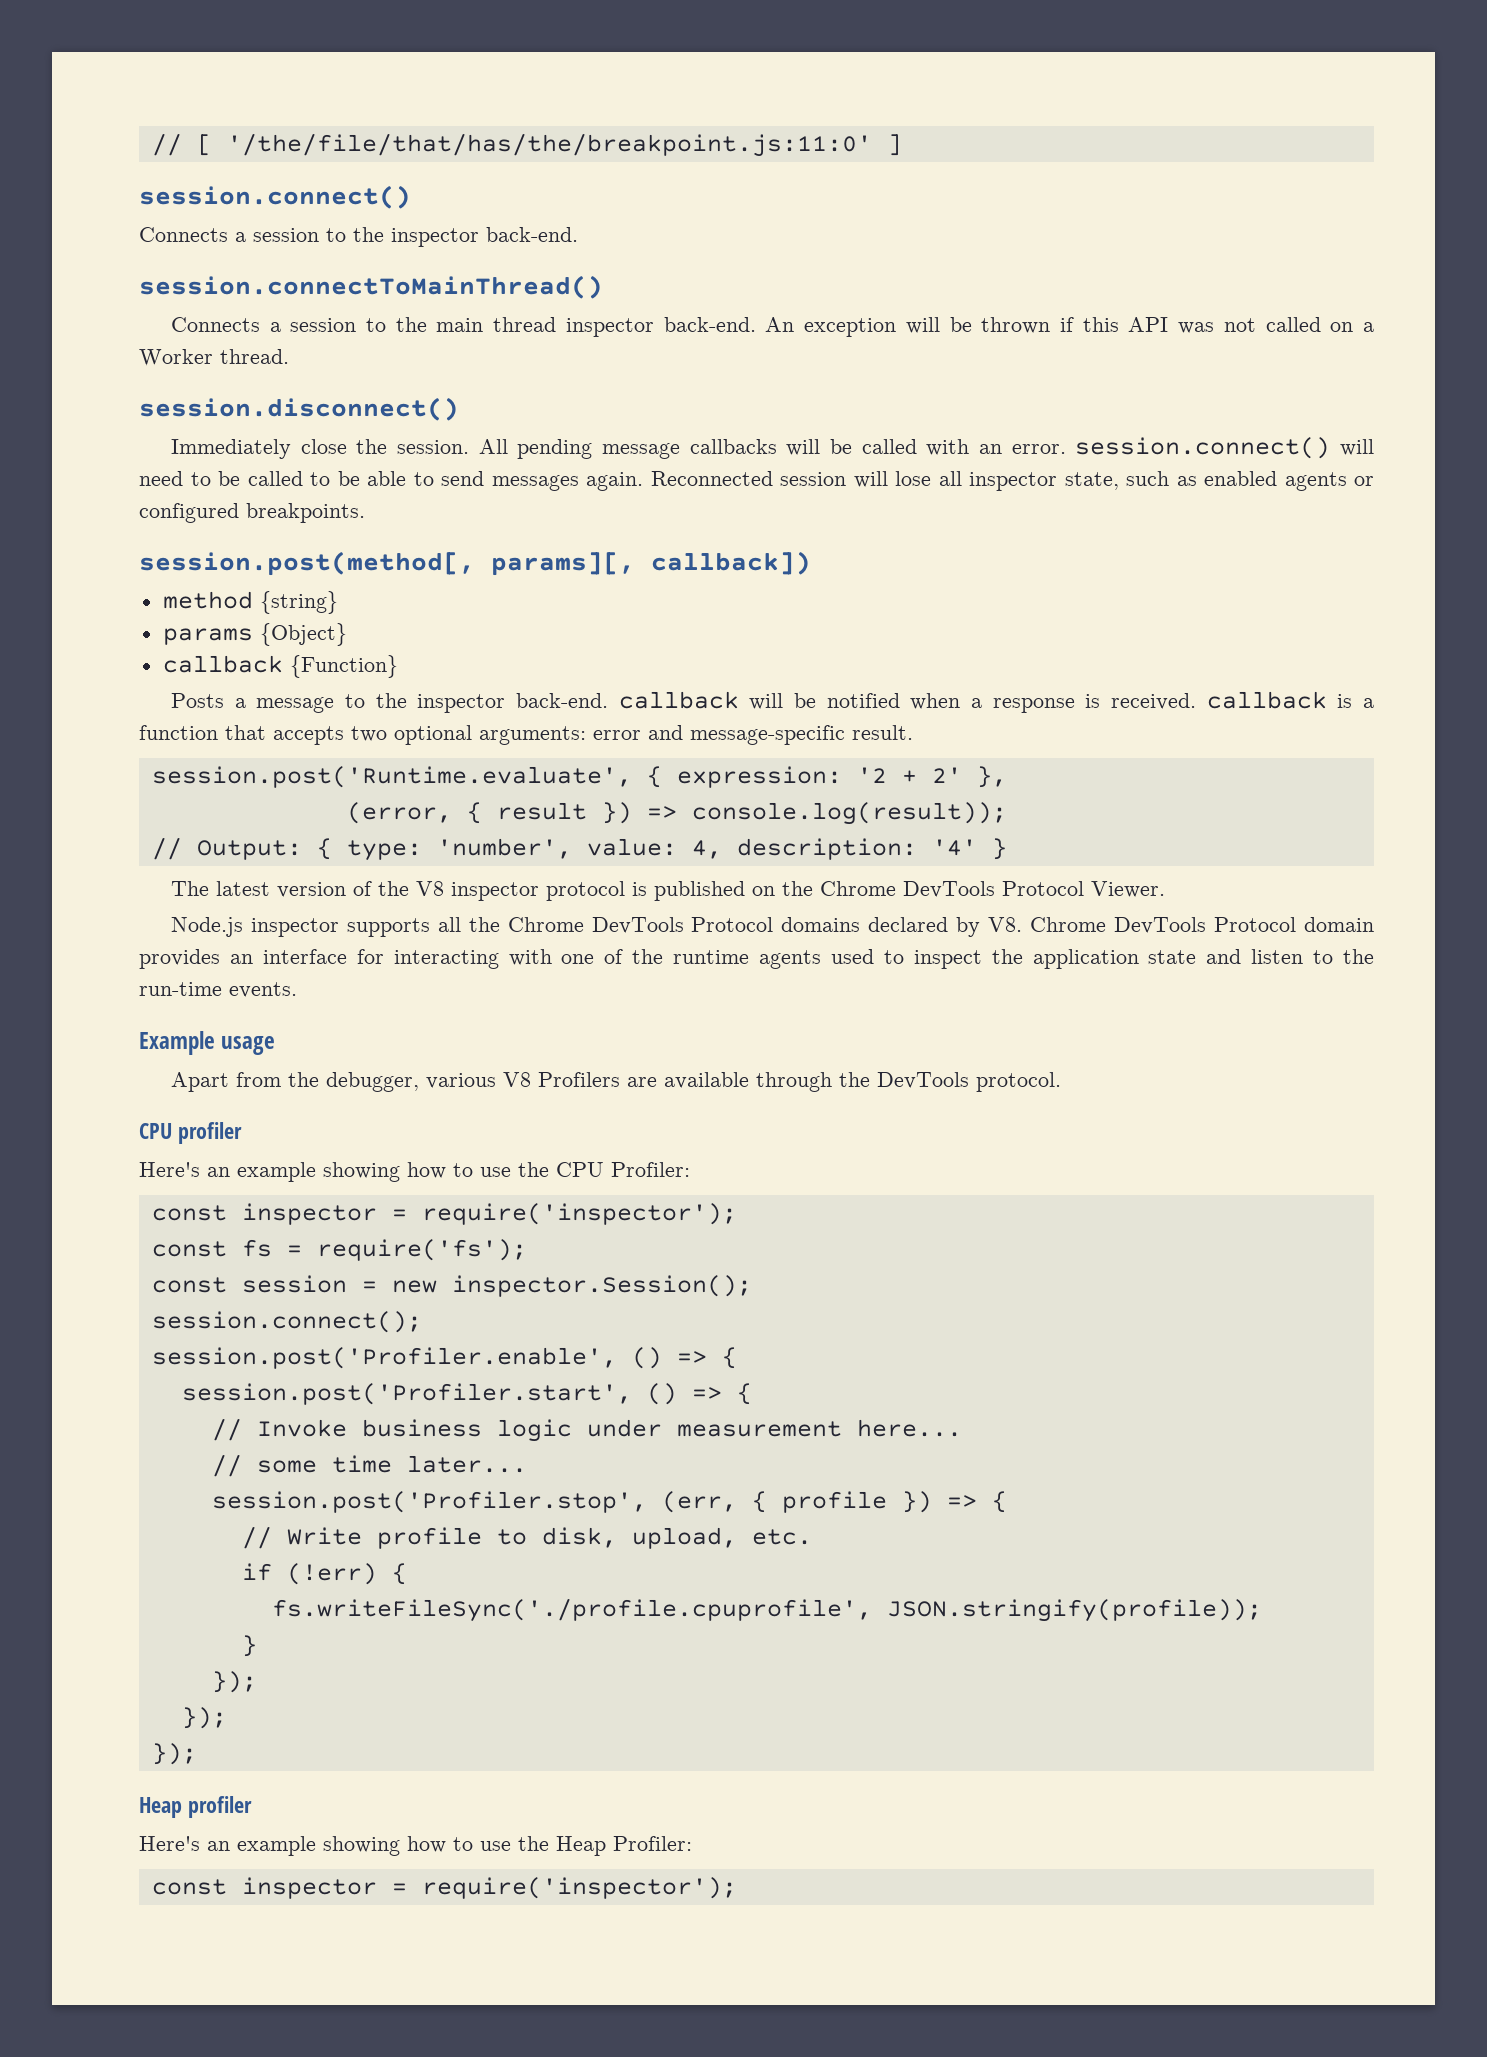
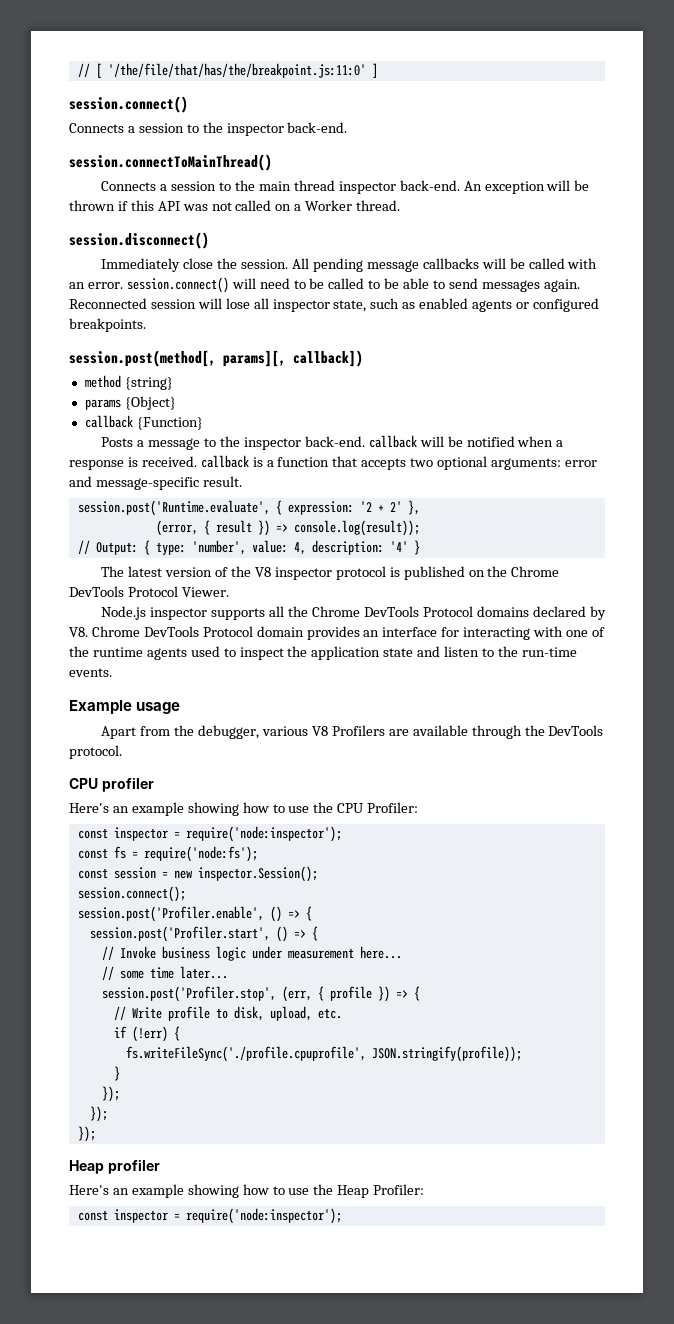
[421,1203,737,1225] require('inspector'); -> [185,826,342,842] require('node:inspector');
[316,1239,527,1261] require('fs'); -> [143,846,258,862] require('node:fs');
[421,1877,737,1899] require('inspector'); -> [185,1208,342,1224] require('node:inspector');

